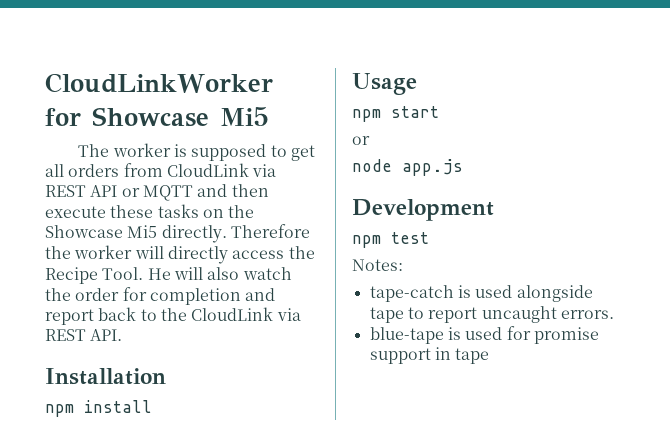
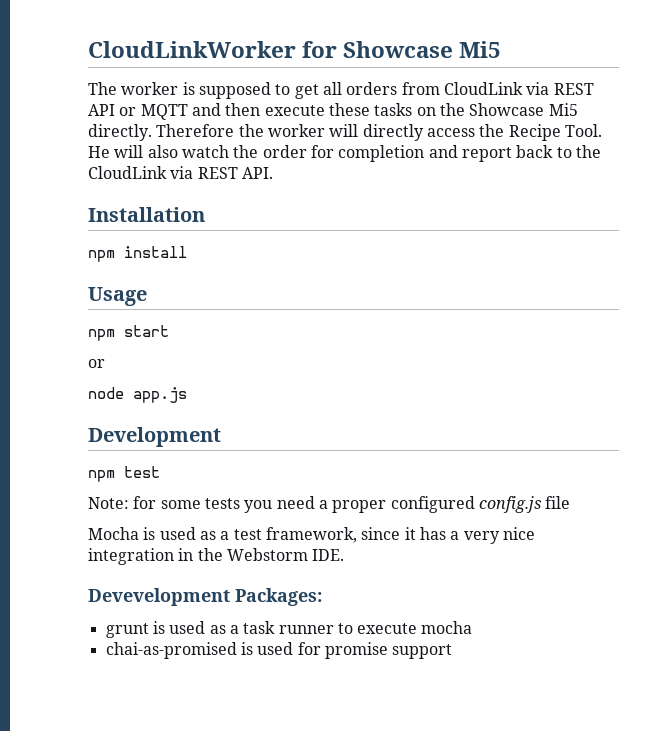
[352,259,403,271] [369,285,593,302] [369,306,614,323] [369,327,444,344] Notes: // tape-catch is used alongside tape to report uncaught errors. // blue-tape -> [88,496,571,513] [88,527,535,544] [88,548,345,565] [88,588,322,606] [105,621,473,638] [105,642,237,659] Note: for some tests you need a proper configured config.js file // Mocha is used as a test framework, since it has a very nice integration in the Webstorm IDE. // Devevelopment Packages: // grunt is used as a task runner to execute mocha // chai-as-promised
[434,347,490,364] in tape -> (453, 651) none

